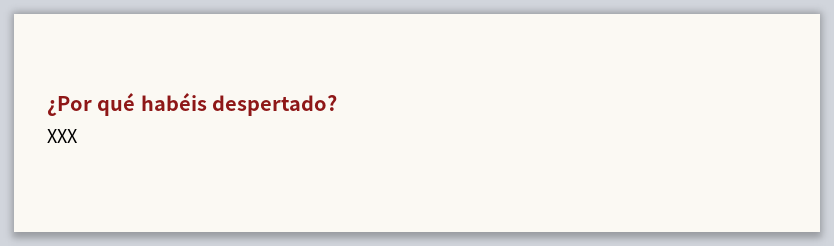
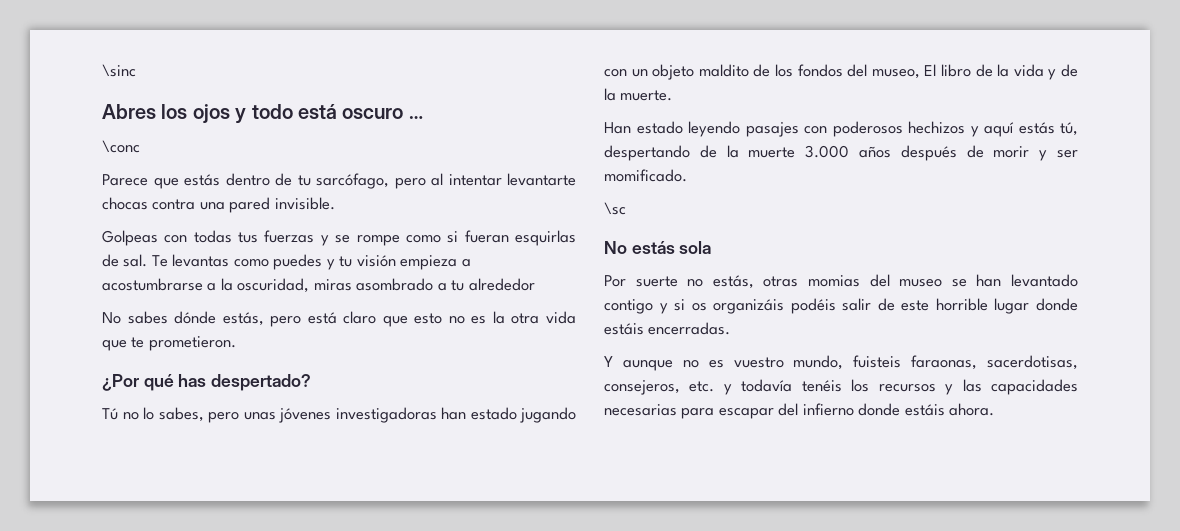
(47, 106) none -> [102,64,136,77] [102,104,423,124] [102,140,140,153] [102,173,576,189] [102,197,335,213] [102,230,577,246] [102,254,471,270] [102,278,535,293] [102,311,577,327] [102,336,236,351] \sinc // Abres los ojos y todo está oscuro … // \conc // Parece que estás dentro de tu sarcófago, pero al intentar levantarte chocas contra una pared invisible. // Golpeas con todas tus fuerzas y se rompe como si fueran esquirlas de sal. Te levantas como puedes y tu visión empieza a acostumbrarse a la oscuridad, miras asombrado a tu alrededor // No sabes dónde estás, pero está claro que esto no es la otra vida que te prometieron. //
[140,93,207,111] habéis -> [178,374,207,387] has
[47,129,78,143] XXX -> [102,407,576,423] [604,64,1079,80] [604,88,673,101] [604,121,1078,137] [604,145,1078,161] [604,169,687,182] [604,202,626,215] [604,241,712,254] [604,274,1078,289] [604,298,1078,314] [604,322,731,335] [604,355,1078,371] [604,379,1078,395] [604,403,995,419] Tú no lo sabes, pero unas jóvenes investigadoras han estado jugando con un objeto maldito de los fondos del museo, El libro de la vida y de la muerte. // Han estado leyendo pasajes con poderosos hechizos y aquí estás tú, despertando de la muerte 3.000 años después de morir y ser momificado. // \sc // No estás sola // Por suerte no estás, otras momias del museo se han levantado contigo y si os organizáis podéis salir de este horrible lugar donde estáis encerradas. // Y aunque no es vuestro mundo, fuisteis faraonas, sacerdotisas, consejeros, etc. y todavía tenéis los recursos y las capacidades necesarias para escapar del infierno donde estáis ahora.

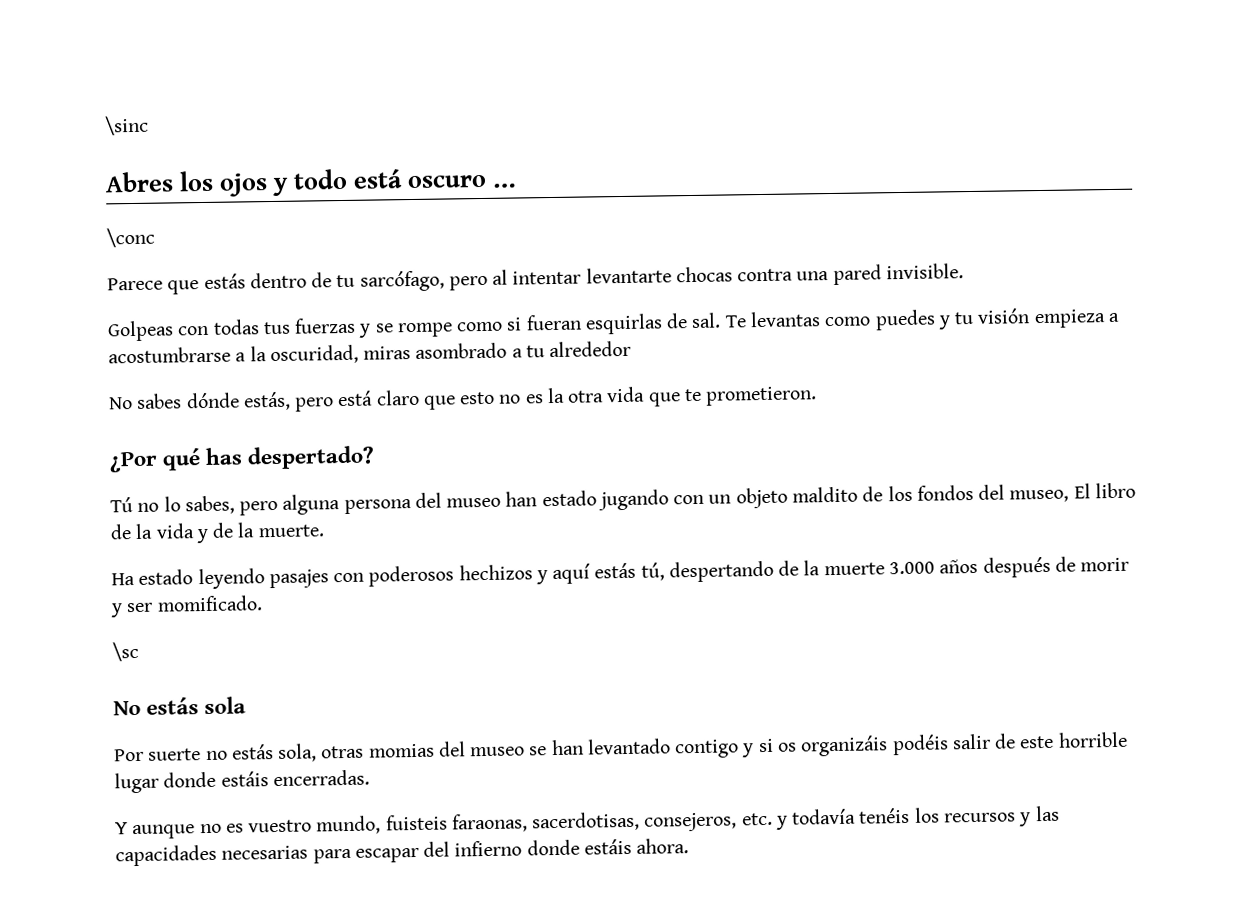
[243,407,437,423] unas jóvenes investigadoras -> [282,492,502,515] alguna persona del museo
[604,122,631,134] Han -> [111,573,135,586] Ha
[712,275,754,289] estás, -> [231,743,318,762] estás sola,

